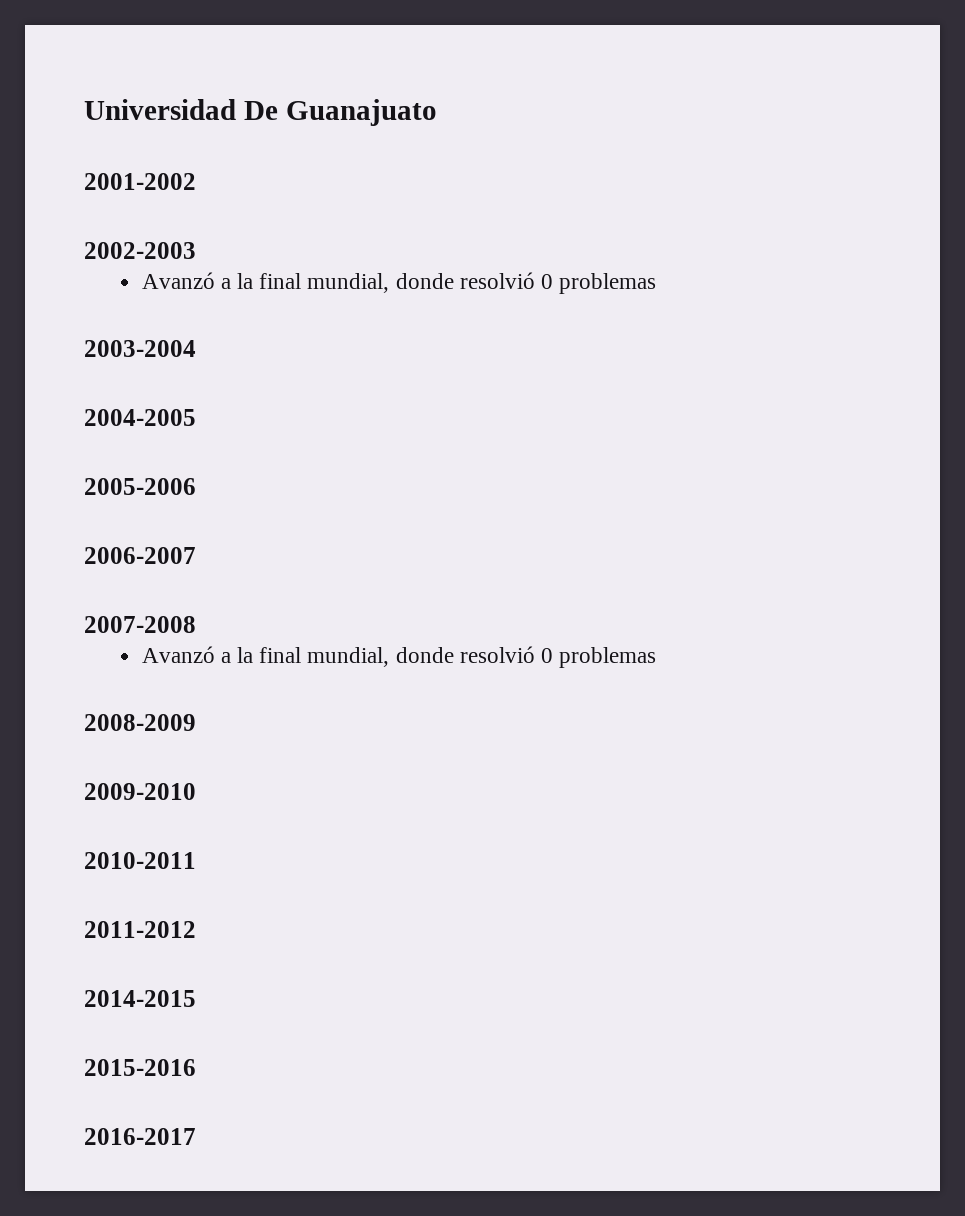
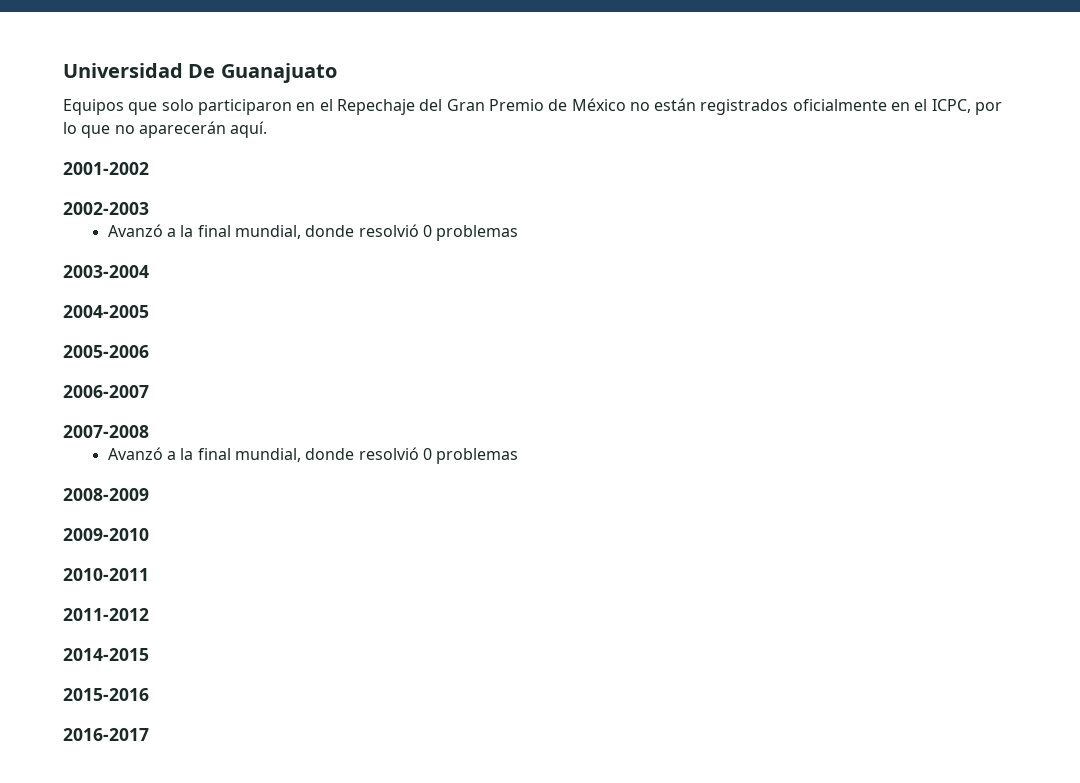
(437, 112) none -> [63,98,1003,115] [63,121,268,138] // Equipos que solo participaron en el Repechaje del Gran Premio de México no están registrados oficialmente en el ICPC, por lo que no aparecerán aquí.

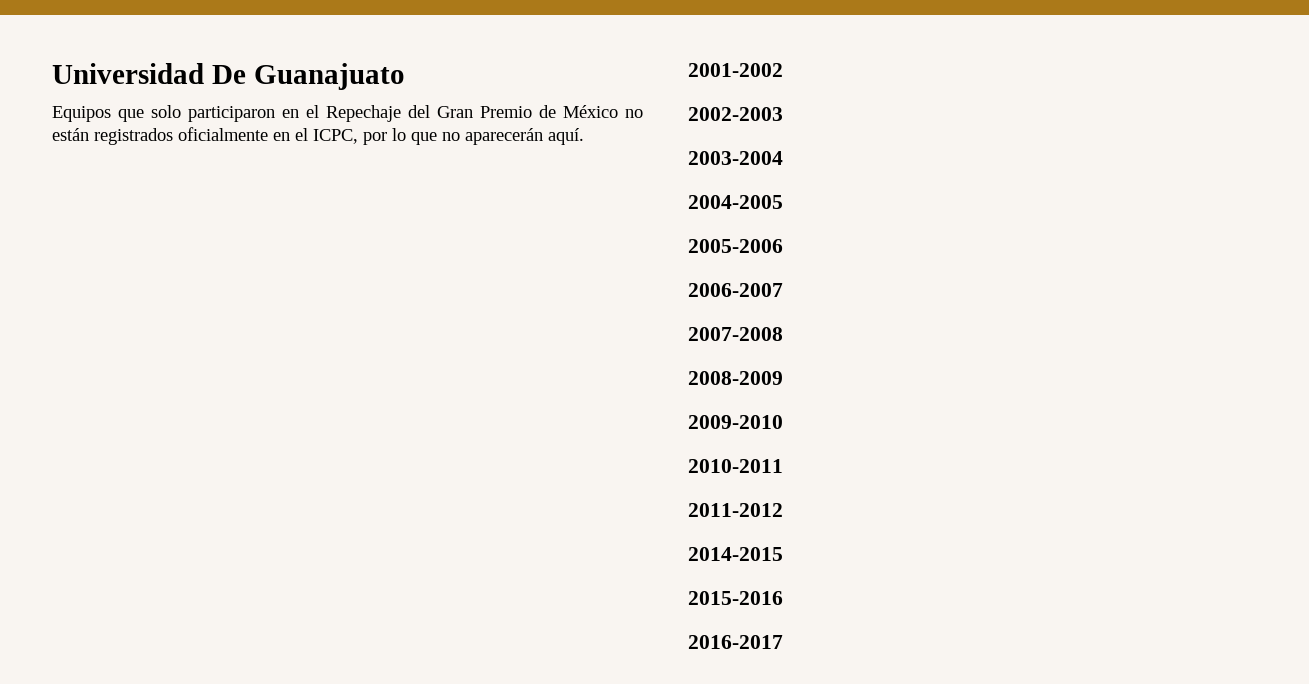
[107,224,519,241] // Avanzó a la final mundial, donde resolvió 0 problemas -> (783, 114) none
[107,447,519,464] // Avanzó a la final mundial, donde resolvió 0 problemas -> (783, 334) none

